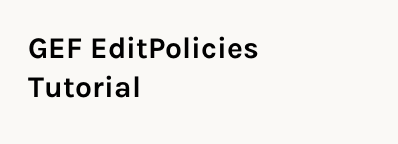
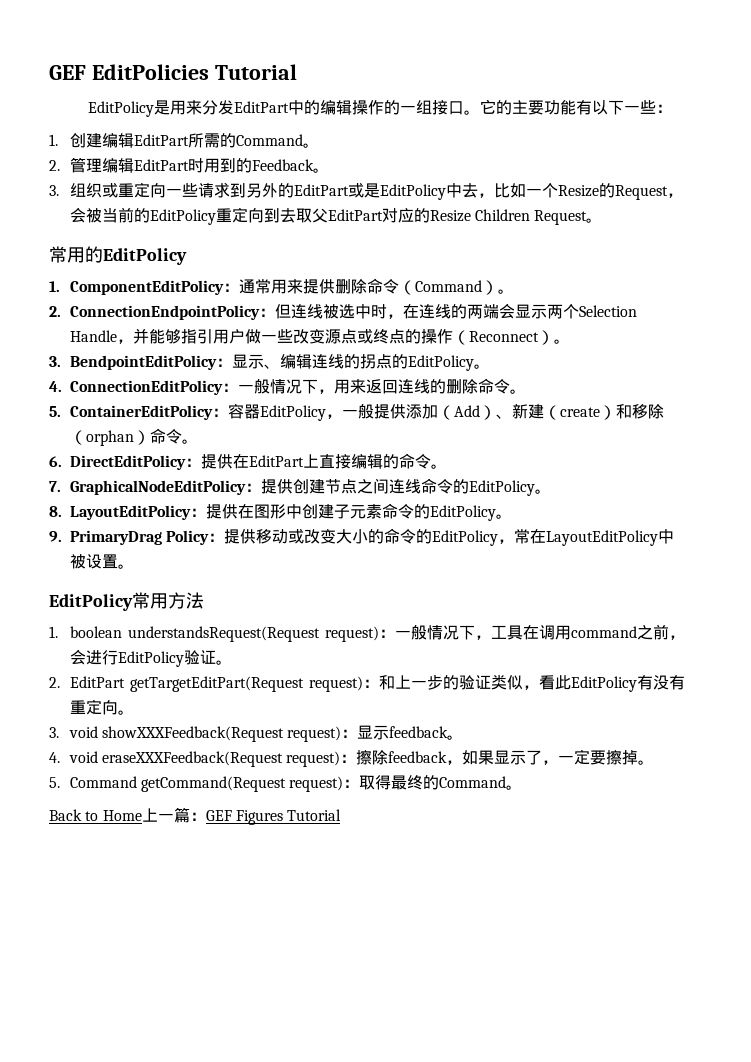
(141, 86) none -> [87,99,672,117] [49,133,319,148] [49,157,329,173] [49,182,683,200] [69,207,603,225] [49,246,187,265] [49,278,514,295] [49,303,637,320] [69,328,570,345] [49,354,490,371] [49,378,526,395] [49,403,664,421] [69,428,198,446] [49,453,447,470] [49,478,551,496] [49,503,512,521] [49,528,675,546] [70,554,134,569] [49,592,204,611] [49,624,685,642] [69,649,232,667] [49,674,685,692] [69,699,134,715] [49,725,464,742] [49,749,655,767] [49,775,523,792] [49,807,342,825] // EditPolicy是用来分发EditPart中的编辑操作的一组接口。它的主要功能有以下一些： // 1.创建编辑EditPart所需的Command。 // 2.管理编辑EditPart时用到的Feedback。 // 3.组织或重定向一些请求到另外的EditPart或是EditPolicy中去，比如一个Resize的Request，会被当前的EditPolicy重定向到去取父EditPart对应的Resize Children Request。 // 常用的EditPolicy // 1. ComponentEditPolicy：通常用来提供删除命令（Command）。 // 2. ConnectionEndpointPolicy：但连线被选中时，在连线的两端会显示两个Selection Handle，并能够指引用户做一些改变源点或终点的操作（Reconnect）。 // 3. BendpointEditPolicy：显示、编辑连线的拐点的EditPolicy。 // 4. ConnectionEditPolicy：一般情况下，用来返回连线的删除命令。 // 5. ContainerEditPolicy：容器EditPolicy，一般提供添加（Add）、新建（create）和移除（orphan）命令。 // 6. DirectEditPolicy：提供在EditPart上直接编辑的命令。 // 7. GraphicalNodeEditPolicy：提供创建节点之间连线命令的EditPolicy。 // 8. LayoutEditPolicy：提供在图形中创建子元素命令的EditPolicy。 // 9. PrimaryDrag Policy：提供移动或改变大小的命令的EditPolicy，常在LayoutEditPolicy中被设置。 // EditPolicy常用方法 // 1. boolean understandsRequest(Request request)：一般情况下，工具在调用command之前，会进行EditPolicy验证。 // 2. EditPart getTargetEditPart(Request request)：和上一步的验证类似，看此EditPolicy有没有重定向。 // 3. void showXXXFeedback(Request request)：显示feedback。 // 4. void eraseXXXFeedback(Request request)：擦除feedback，如果显示了，一定要擦掉。 // 5. Command getCommand(Request request)：取得最终的Command。 // Back to Home上一篇：GEF Figures Tutorial

